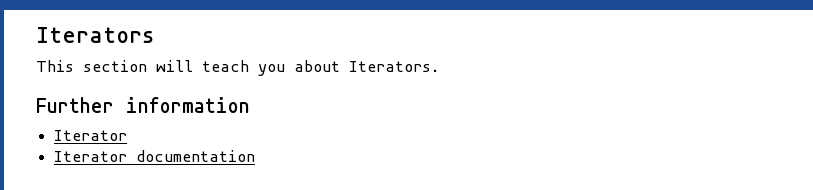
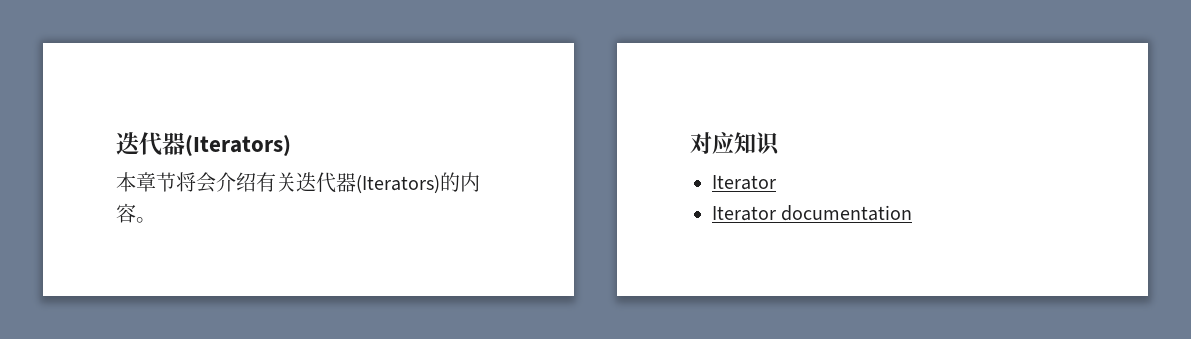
[36,27,155,43] [36,60,440,76] [36,97,250,113] Iterators // This section will teach you about Iterators. // Further information -> [116,132,291,157] [116,172,480,194] [116,203,156,223] [690,132,780,156] 迭代器(Iterators) // 本章节将会介绍有关迭代器(Iterators)的内容。 // 对应知识

